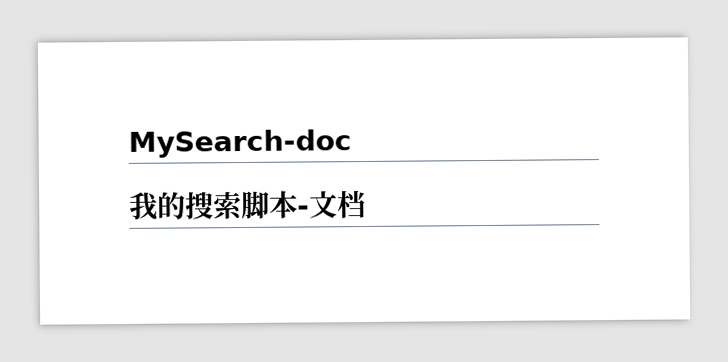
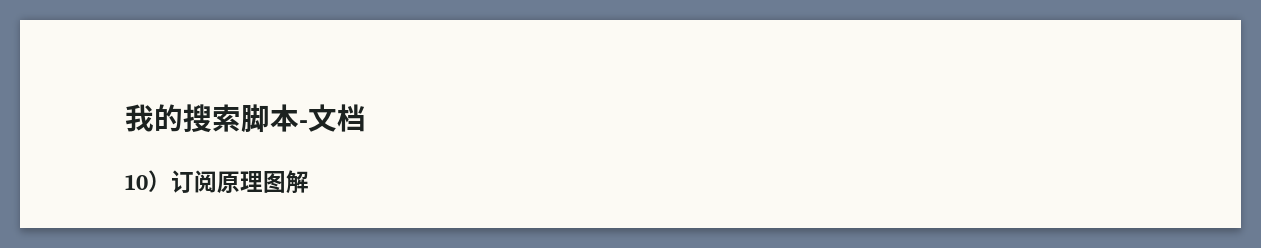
[128,129,352,158] MySearch-doc // -> (125, 118) none
(366, 204) none -> [125,170,309,194] // 10）订阅原理图解

